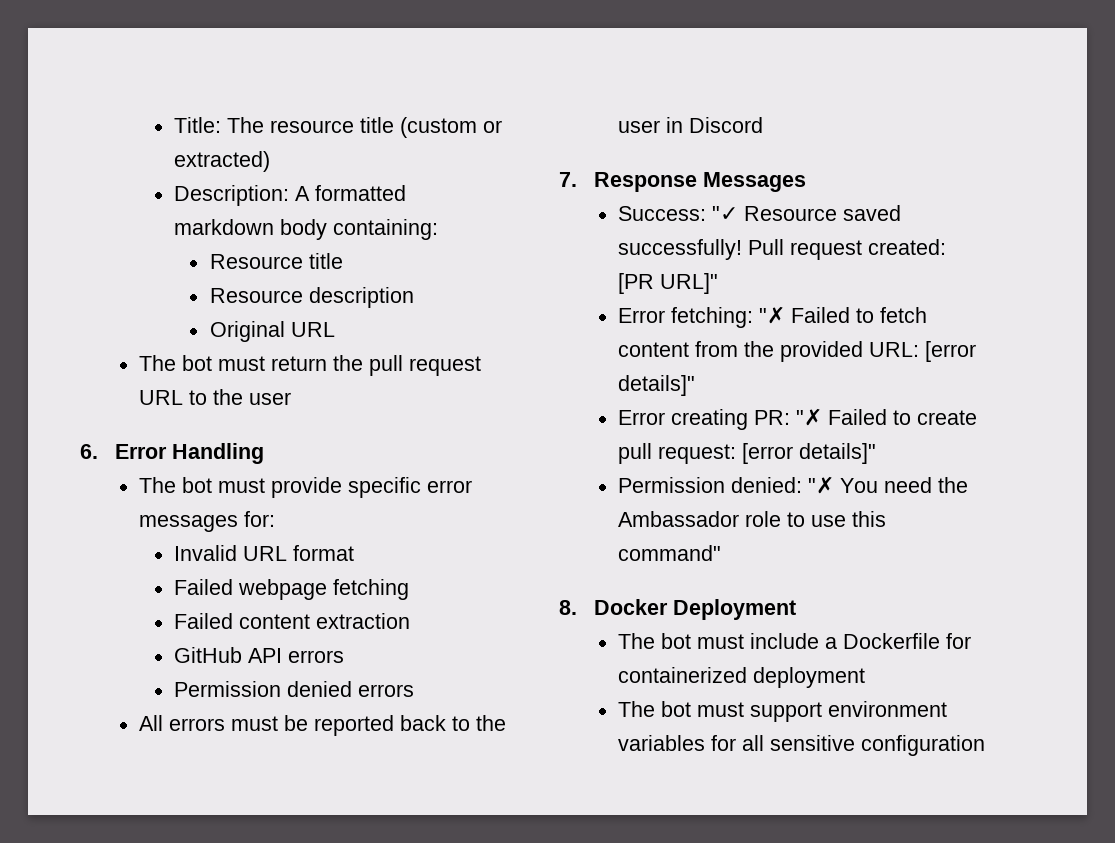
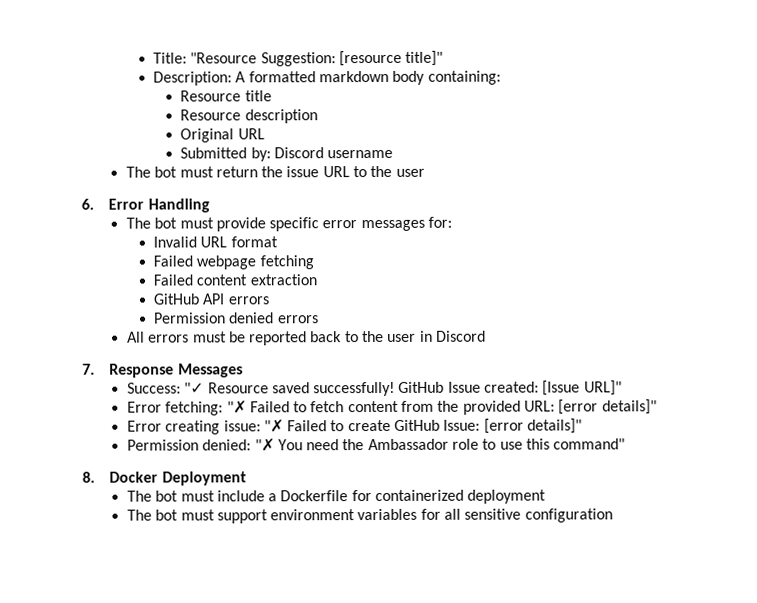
[227,117,503,138] [174,151,271,172] The resource title (custom or extracted) -> [190,50,444,67] "Resource Suggestion: [resource title]"
(335, 329) none -> [180,147,394,162] // Submitted by: Discord username
[369,355,482,376] pull request -> [286,166,320,178] issue
[748,239,947,260] [618,273,655,294] Pull request created: [PR -> [398,380,581,396] GitHub Issue created: [Issue
[754,410,791,425] PR: -> [223,420,261,432] issue:
[618,443,737,464] pull request: -> [394,419,481,431] GitHub Issue:

